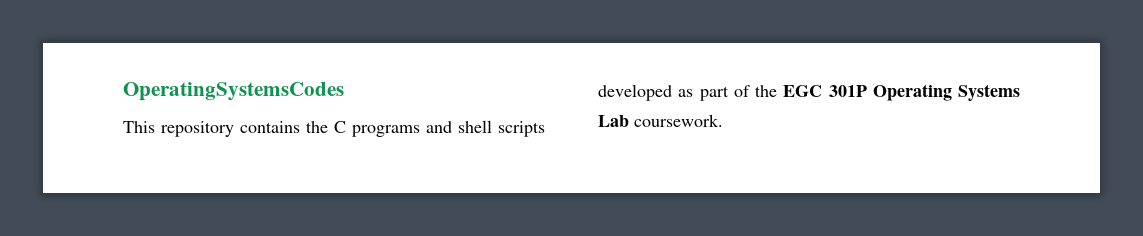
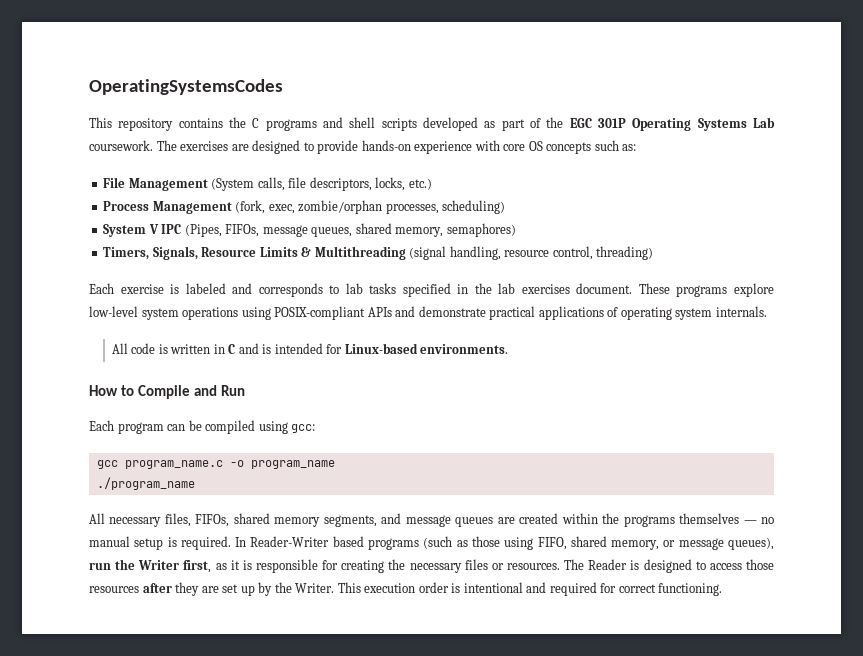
(723, 120) none -> [156,140,637,154] [103,177,432,191] [103,200,506,214] [103,223,516,237] [103,246,654,260] [89,283,775,297] [89,306,767,320] [111,343,509,354] [89,385,246,399] [89,420,316,434] [96,460,335,469] [96,477,195,490] [89,513,775,527] [89,536,774,550] [89,559,774,573] [89,582,723,596] The exercises are designed to provide hands-on experience with core OS concepts such as: // File Management (System calls, file descriptors, locks, etc.) // Process Management (fork, exec, zombie/orphan processes, scheduling) // System V IPC (Pipes, FIFOs, message queues, shared memory, semaphores) // Timers, Signals, Resource Limits & Multithreading (signal handling, resource control, threading) // Each exercise is labeled and corresponds to lab tasks specified in the lab exercises document. These programs explore low-level system operations using POSIX-compliant APIs and demonstrate practical applications of operating system internals. // All code is written in C and is intended for Linux-based environments. // How to Compile and Run // Each program can be compiled using gcc: // gcc program_name.c -o program_name // ./program_name // All necessary files, FIFOs, shared memory segments, and message queues are created within the programs themselves — no manual setup is required. In Reader-Writer based programs (such as those using FIFO, shared memory, or message queues), run the Writer first, as it is responsible for creating the necessary files or resources. The Reader is designed to access those resources after they are set up by the Writer. This execution order is intentional and required for correct functioning.

